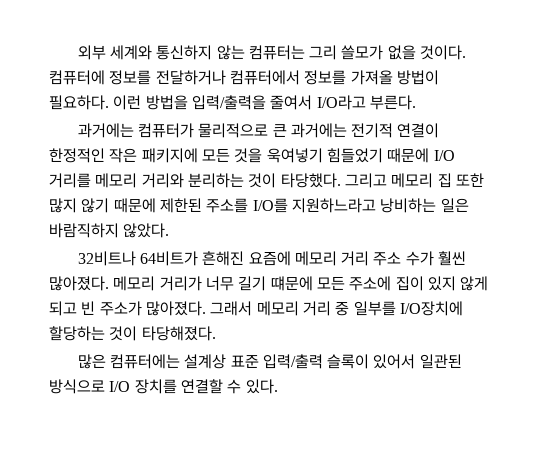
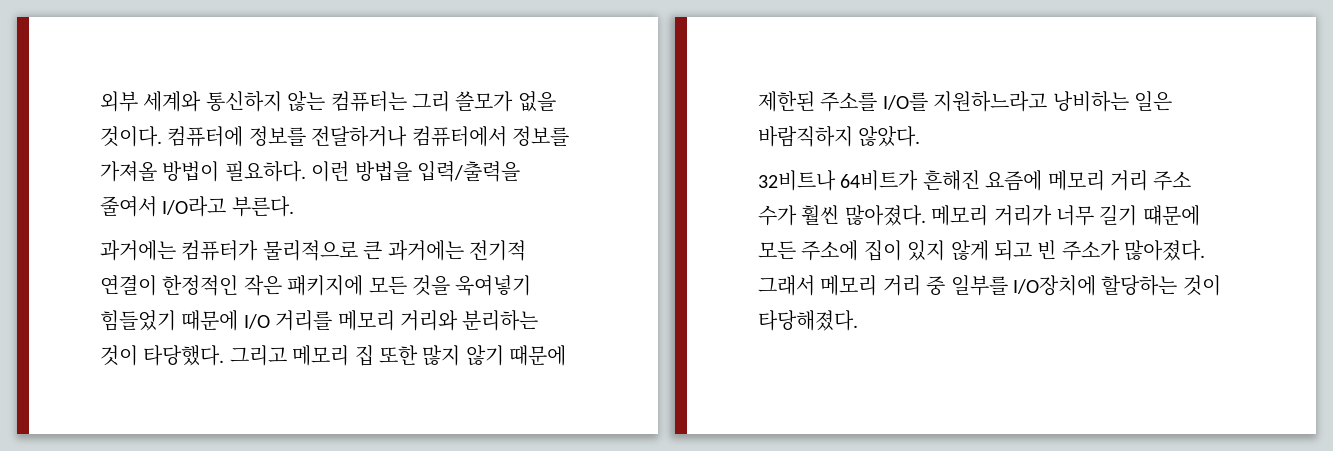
[77,354,462,369] [49,379,278,394] // 많은 컴퓨터에는 설계상 표준 입력/출력 슬록이 있어서 일관된 방식으로 I/O 장치를 연결할 수 있다. -> (858, 320) none

